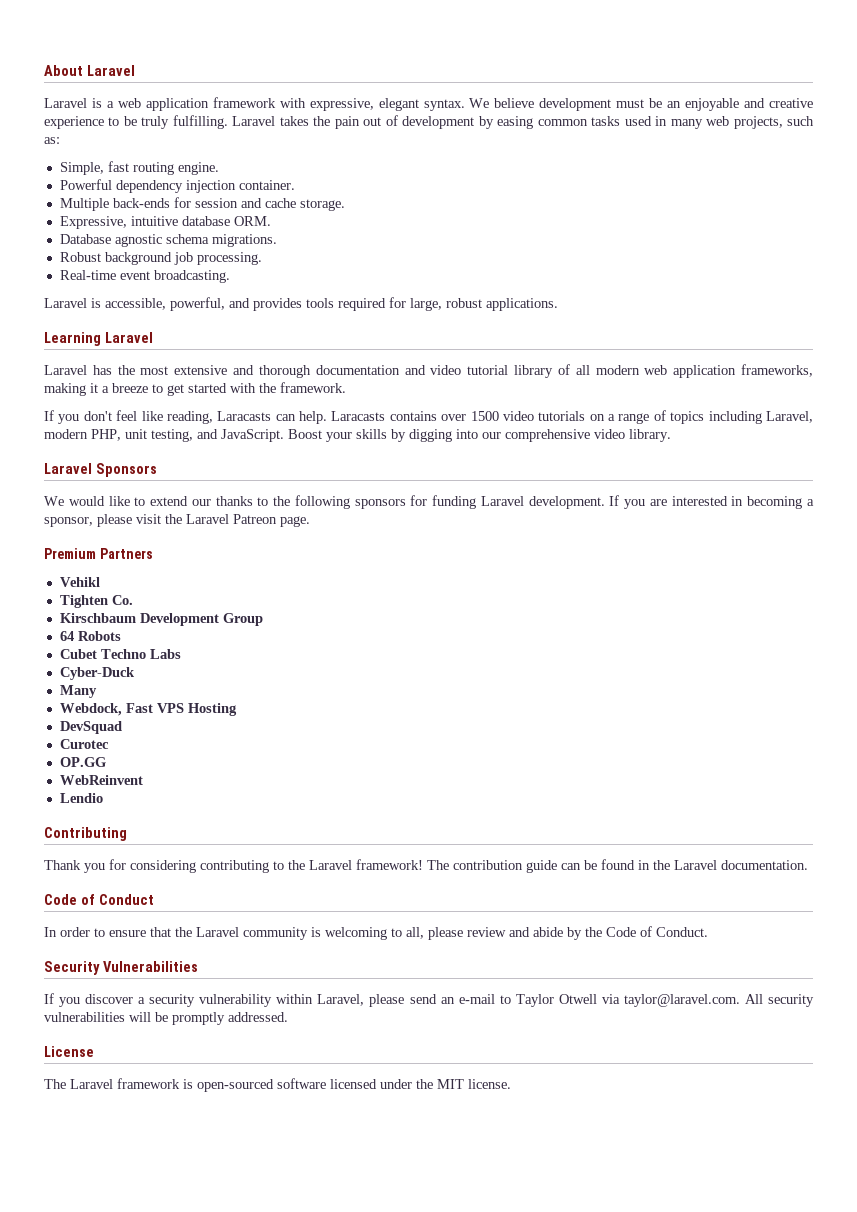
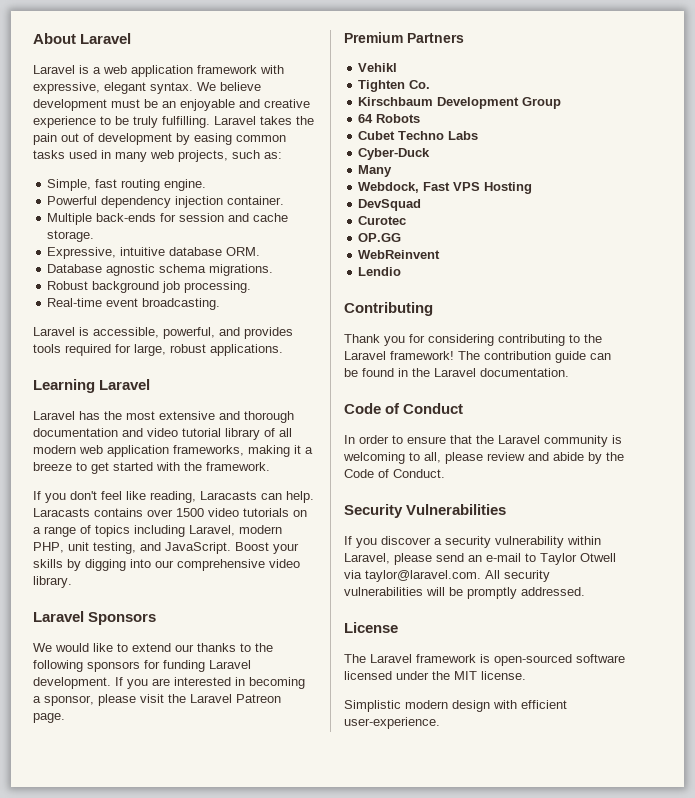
(511, 1084) none -> [344,700,567,712] [344,717,440,729] // Simplistic modern design with efficient user-experience.

